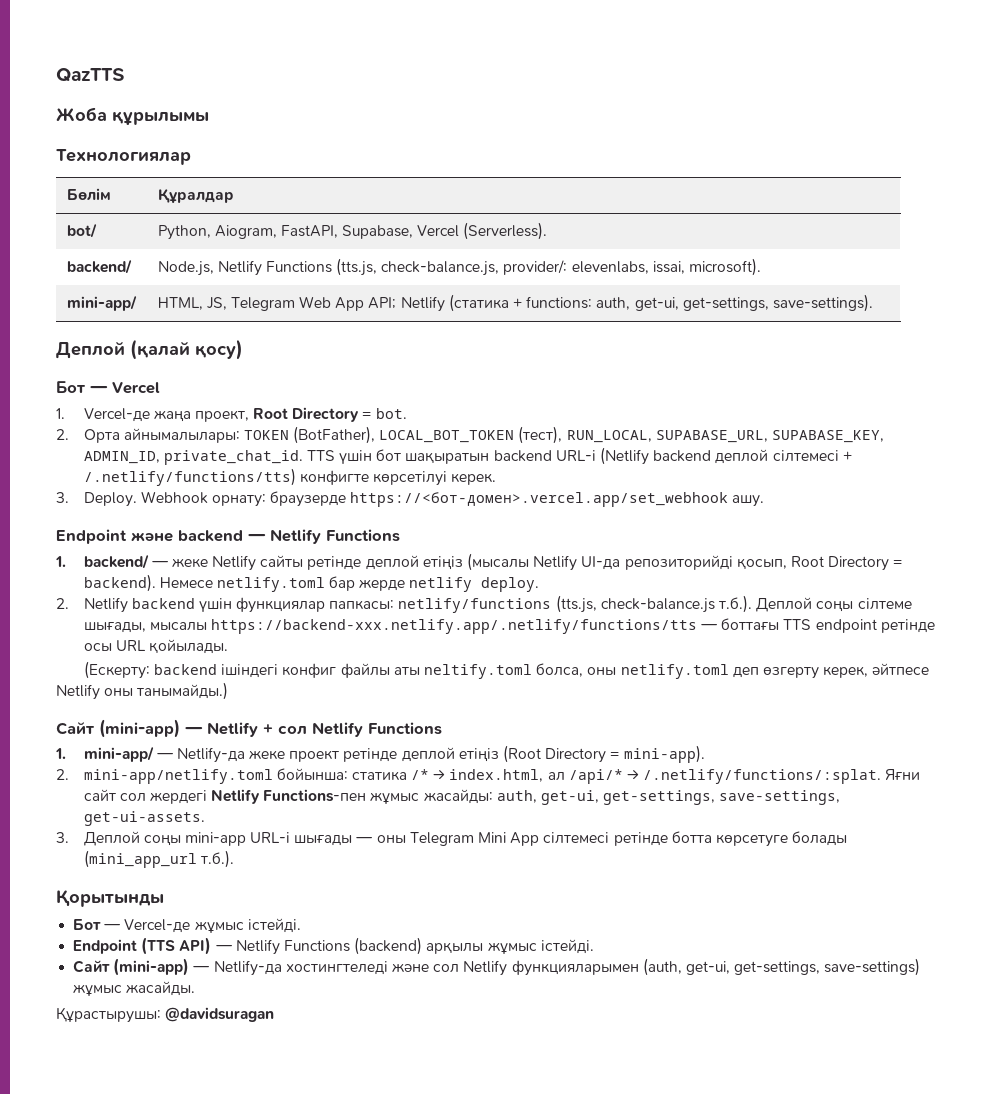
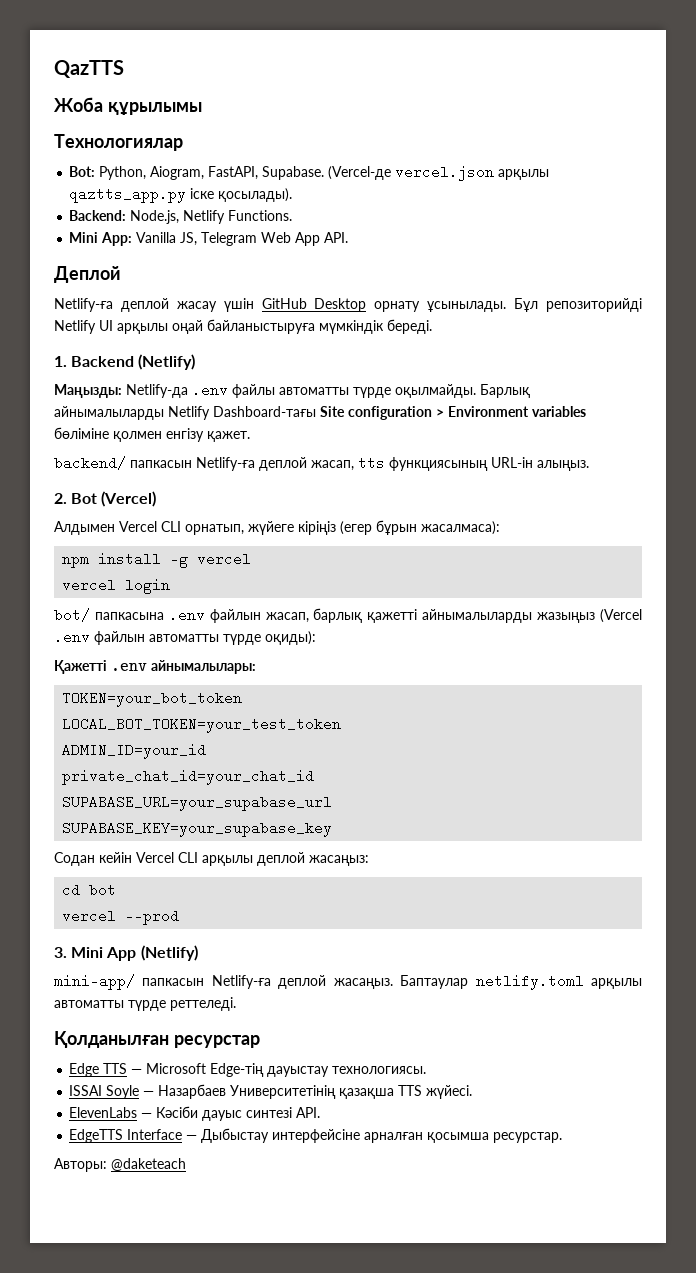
[66,188,111,201] [157,188,234,203] [66,223,97,238] [157,222,548,240] [66,259,132,274] [157,258,761,276] [66,295,137,311] [157,294,873,312] [56,339,243,360] [56,381,160,394] [56,407,407,422] [56,426,885,444] [83,447,852,465] [83,468,497,486] [56,491,765,507] [56,529,400,544] [55,553,903,571] [83,574,540,592] [56,595,912,613] [83,618,935,634] [83,639,228,654] [83,661,930,679] [56,682,229,700] [56,719,442,738] [55,745,705,763] [56,768,921,784] [83,789,841,805] [83,811,205,826] [56,831,848,847] [83,850,234,868] [56,889,164,907] [73,918,301,933] [73,937,594,955] [73,958,921,976] [73,981,196,996] [56,1007,275,1023] // Бөлім | Құралдар // bot/ | Python, Aiogram, FastAPI, Supabase, Vercel (Serverless). // backend/ | Node.js, Netlify Functions (tts.js, check-balance.js, provider/: elevenlabs, issai, microsoft). // mini-app/ | HTML, JS, Telegram Web App API; Netlify (статика + functions: auth, get-ui, get-settings, save-settings). // Деплой (қалай қосу) // Бот — Vercel // 1. Vercel-де жаңа проект, Root Directory = bot. // 2. Орта айнымалылары: TOKEN (BotFather), LOCAL_BOT_TOKEN (тест), RUN_LOCAL, SUPABASE_URL, SUPABASE_KEY, ADMIN_ID, private_chat_id. TTS үшін бот шақыратын backend URL-і (Netlify backend деплой сілтемесі + /.netlify/functions/tts) конфигте көрсетілуі керек. // 3. Deploy. Webhook орнату: браузерде https://<бот-домен>.vercel.app/set_webhook ашу. // Endpoint және backend — Netlify Functions // 1. backend/ — жеке Netlify сайты ретінде деплой етіңіз (мысалы Netlify UI-да репозиторийді қосып, Root Directory = backend). Немесе netlify.toml бар жерде netlify deploy. // 2. Netlify backend үшін функциялар папкасы: netlify/functions (tts.js, check-balance.js т.б.). Деплой соңы сілтеме шығады, мысалы https://backend-xxx.netlify.app/.netlify/functions/tts — боттағы TTS endpoint ретінде осы URL қойылады. // (Ескерту: backend ішіндегі конфиг файлы аты neltify.toml болса, оны netlify.toml деп өзгерту керек, әйтпесе Netlify оны танымайды.) // Сайт (mini-app) — Netlify + сол Netlify Functions // 1. mini-app/ — Netlify-да жеке проект ретінде деплой етіңіз (Root Directory = mini-app). // 2. mini-app/netlify.toml бойынша: статика /* → index.html, ал /api/* → /.netlify/functions/:splat. Яғни сайт сол жердегі Netlify Functions-пен жұмыс жасайды: auth, get-ui, get-settings, save-settings, get-ui-assets. // 3. Деплой соңы mini-app URL-і шығады — оны Telegram Mini App сілтемесі ретінде ботта көрсетуге болады (mini_app_url т.б.). // Қорытынды // Бот — Vercel-де жұмыс істейді. // Endpoint (TTS API) — Netlify Functions (backend) арқылы жұмыс істейді. // Сайт (mini-app) — Netlify-да хостингтеледі және сол Netlify функцияларымен (auth, get-ui, get-settings, save-settings) жұмыс жасайды. // Құрастырушы: @davidsuragan -> [69,165,550,181] [69,187,293,203] [69,210,293,224] [69,232,349,246] [54,266,121,283] [54,298,643,312] [54,319,432,334] [54,354,196,370] [54,383,530,398] [54,406,586,420] [54,427,250,442] [54,456,589,471] [54,491,157,507] [54,520,500,535] [62,552,252,568] [62,578,171,594] [54,608,643,623] [54,630,316,645] [54,660,256,674] [62,691,243,707] [62,717,342,733] [62,743,207,759] [62,769,315,785] [62,795,333,811] [62,821,333,837] [54,852,369,866] [62,883,117,897] [62,909,180,925] [54,945,198,961] [54,974,643,990] [54,997,236,1011] [54,1031,260,1048] [69,1063,427,1077] [69,1084,473,1099] [69,1106,321,1121] [69,1128,563,1143] [54,1158,186,1172] // Bot: Python, Aiogram, FastAPI, Supabase. (Vercel-де vercel.json арқылы qaztts_app.py іске қосылады). // Backend: Node.js, Netlify Functions. // Mini App: Vanilla JS, Telegram Web App API. // Деплой // Netlify-ға деплой жасау үшін GitHub Desktop орнату ұсынылады. Бұл репозиторийді Netlify UI арқылы оңай байланыстыруға мүмкіндік береді. // 1. Backend (Netlify) // Маңызды: Netlify-да .env файлы автоматты түрде оқылмайды. Барлық айнымалыларды Netlify Dashboard-тағы Site configuration > Environment variables бөліміне қолмен енгізу қажет. // backend/ папкасын Netlify-ға деплой жасап, tts функциясының URL-ін алыңыз. // 2. Bot (Vercel) // Алдымен Vercel CLI орнатып, жүйеге кіріңіз (егер бұрын жасалмаса): // npm install -g vercel // vercel login // bot/ папкасына .env файлын жасап, барлық қажетті айнымалыларды жазыңыз (Vercel .env файлын автоматты түрде оқиды): // Қажетті .env айнымалылары: // TOKEN=your_bot_token // LOCAL_BOT_TOKEN=your_test_token // ADMIN_ID=your_id // private_chat_id=your_chat_id // SUPABASE_URL=your_supabase_url // SUPABASE_KEY=your_supabase_key // Содан кейін Vercel CLI арқылы деплой жасаңыз: // cd bot // vercel --prod // 3. Mini App (Netlify) // mini-app/ папкасын Netlify-ға деплой жасаңыз. Баптаулар netlify.toml арқылы автоматты түрде реттеледі. // Қолданылған ресурстар // Edge TTS — Microsoft Edge-тің дауыстау технологиясы. // ISSAI Soyle — Назарбаев Университетінің қазақша TTS жүйесі. // ElevenLabs — Кәсіби дауыс синтезі API. // EdgeTTS Interface — Дыбыстау интерфейсіне арналған қосымша ресурстар. // Авторы: @daketeach

